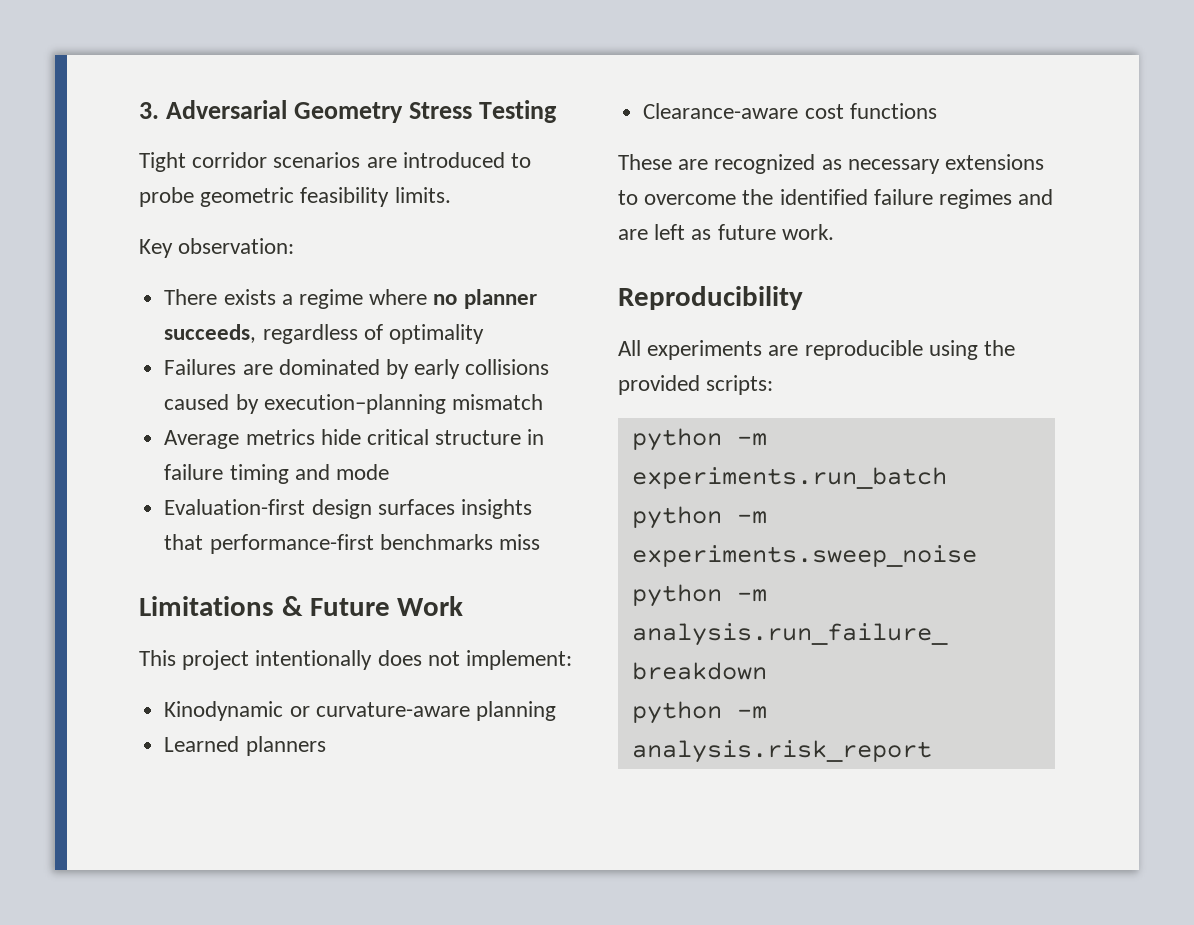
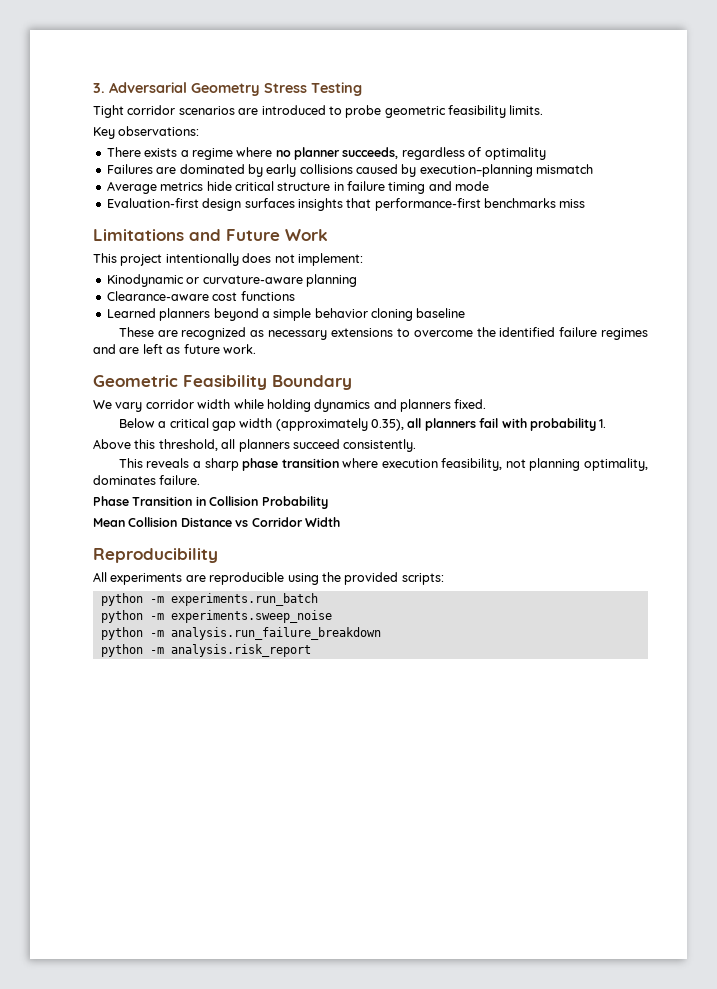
[178,238,295,254] observation: -> [118,126,200,136] observations:
[281,596,303,616] & -> [189,229,221,241] and
[164,736,326,756] // Learned planners -> (357, 280) none
(937, 111) none -> [106,308,466,321] // Learned planners beyond a simple behavior cloning baseline
(834, 232) none -> [93,375,352,390] [93,399,487,412] [118,418,607,431] [93,439,417,452] [118,458,648,471] [93,475,201,485] [93,496,328,509] [93,517,340,527] // Geometric Feasibility Boundary // We vary corridor width while holding dynamics and planners fixed. // Below a critical gap width (approximately 0.35), all planners fail with probability 1. // Above this threshold, all planners succeed consistently. // This reveals a sharp phase transition where execution feasibility, not planning optimality, dominates failure. // Phase Transition in Collision Probability // Mean Collision Distance vs Corridor Width

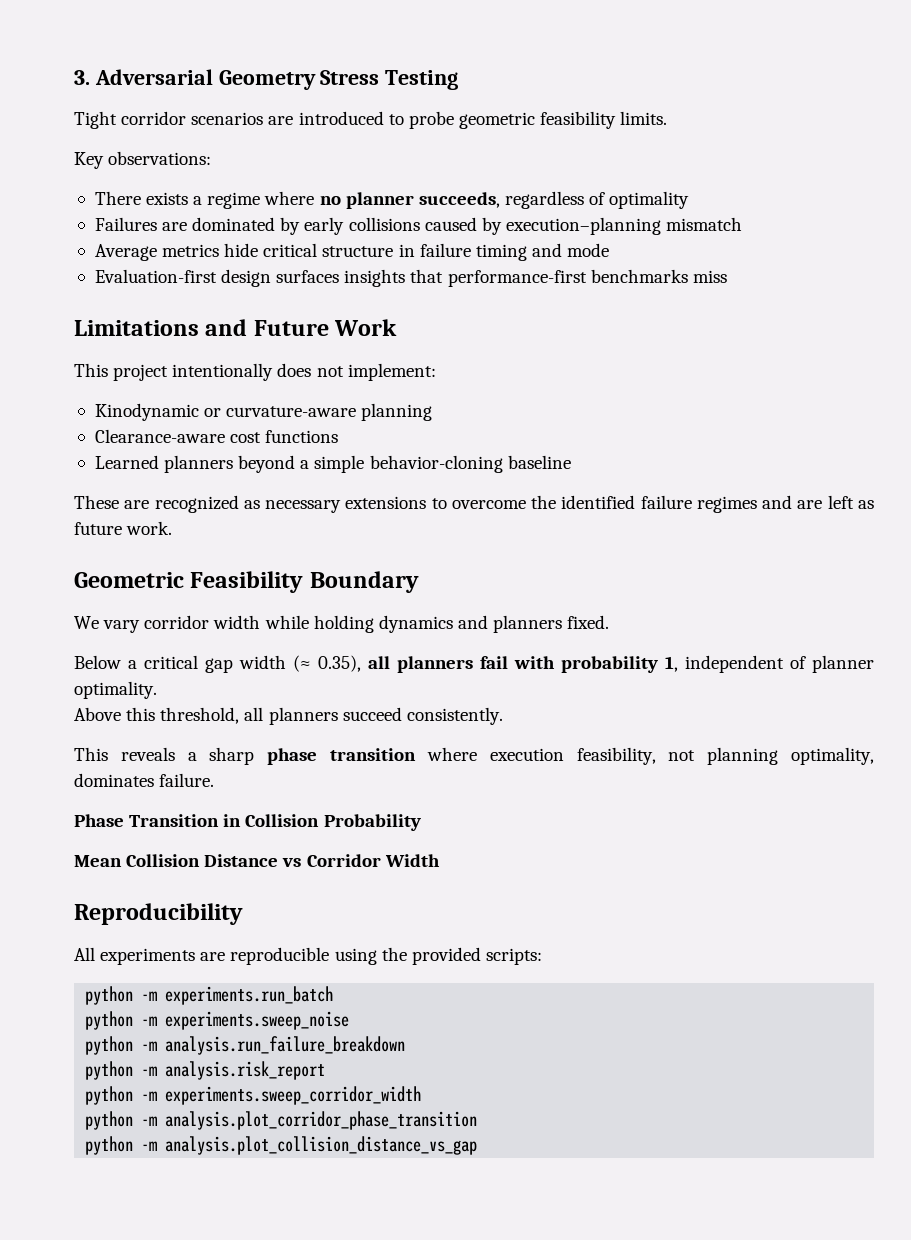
[314,308,413,321] behavior cloning -> [369,455,503,473] behavior-cloning
[275,418,368,431] (approximately -> [293,655,311,672] (≈
[599,419,607,428] 1. -> [665,655,874,673] [74,681,157,699] 1, independent of planner optimality.
(311, 650) none -> [85,1086,422,1105] [85,1111,478,1130] [85,1136,478,1155] // python -m experiments.sweep_corridor_width // python -m analysis.plot_corridor_phase_transition // python -m analysis.plot_collision_distance_vs_gap

